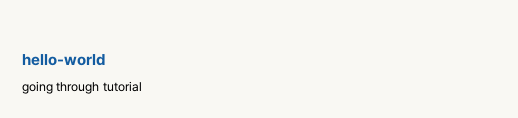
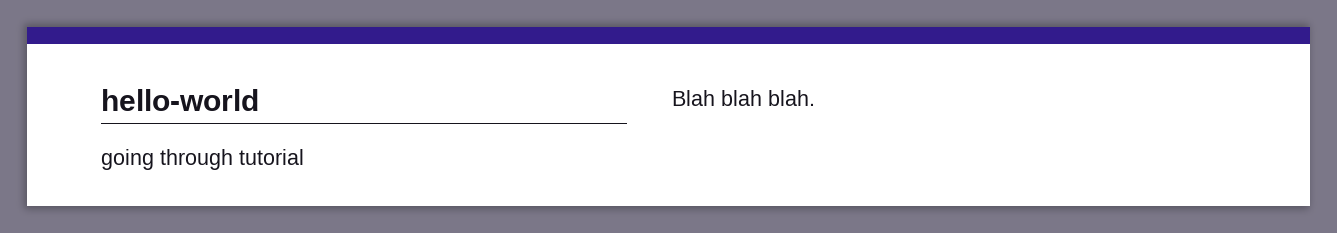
(142, 86) none -> [672,90,815,106] // Blah blah blah.

